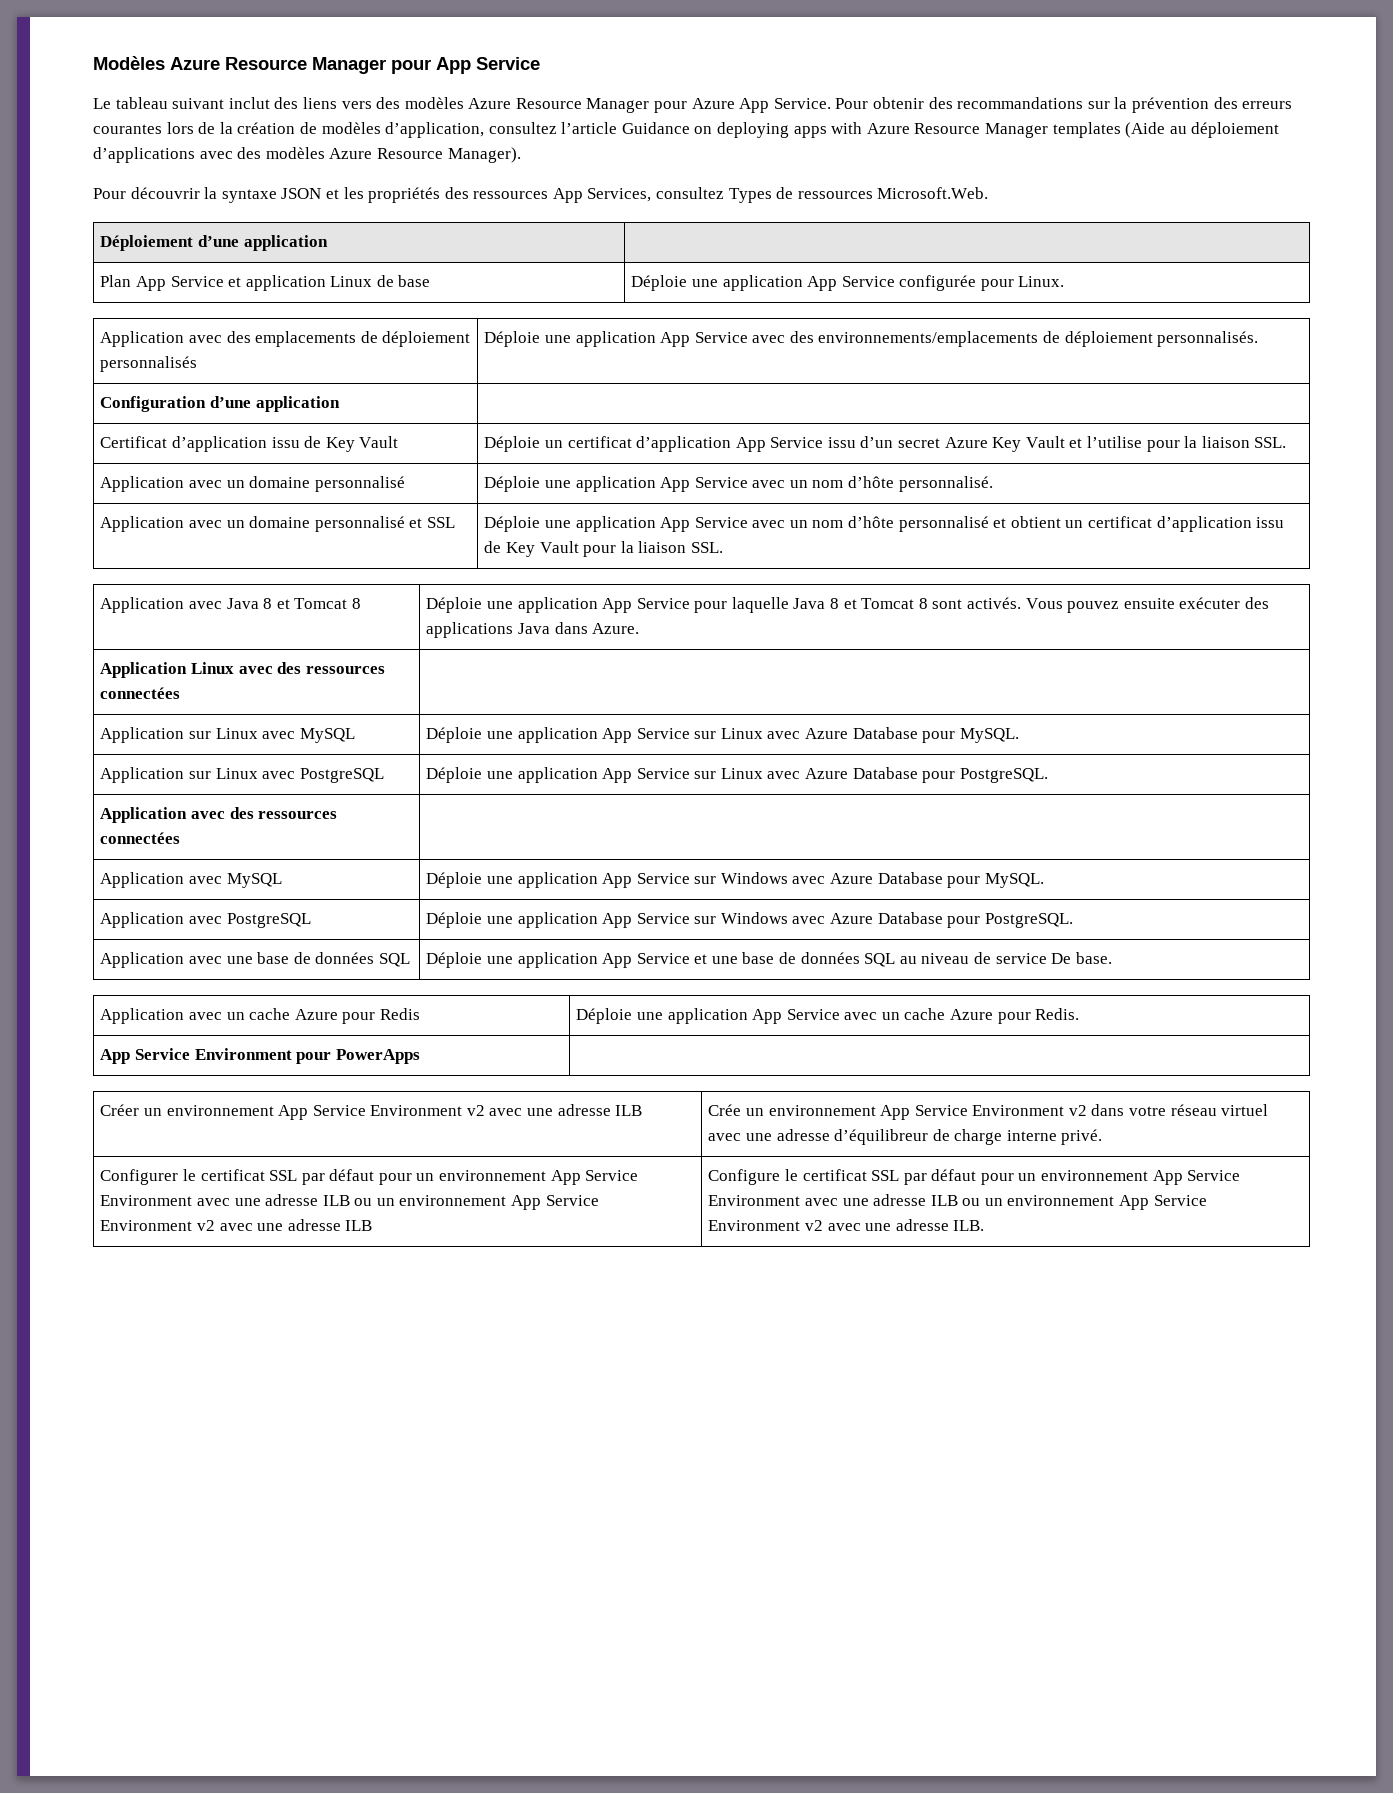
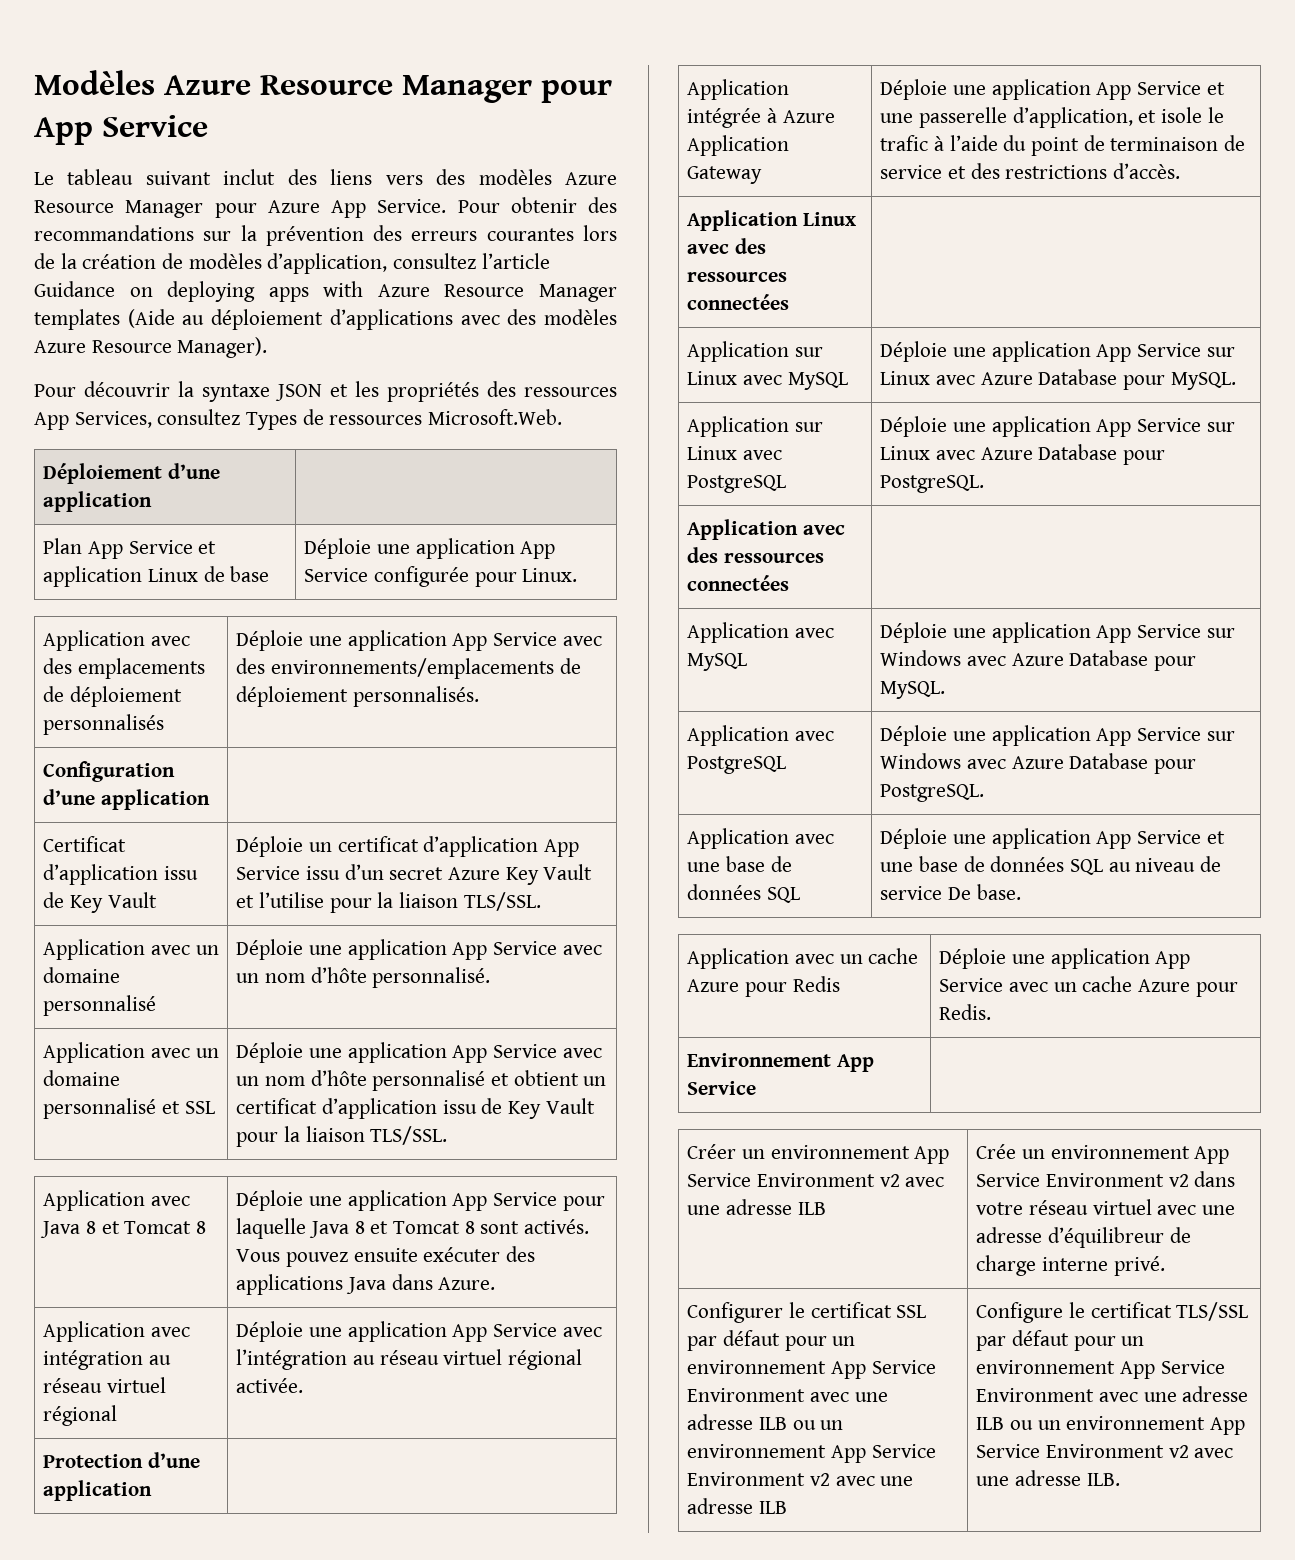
[1254,437,1287,448] SSL. -> [463,892,541,911] TLS/SSL.
[690,542,723,553] SSL. -> [370,1126,448,1145] TLS/SSL.
(640, 628) none -> [43,1321,190,1342] [43,1350,171,1370] [43,1377,166,1393] [43,1405,118,1426] [236,1321,602,1342] [236,1349,582,1370] [236,1378,304,1393] [43,1452,200,1468] [43,1480,153,1501] [687,79,790,100] [687,108,835,128] [687,135,790,156] [687,166,763,184] [880,79,1225,100] [880,107,1224,128] [880,135,1245,156] [880,163,1180,179] // Application avec intégration au réseau virtuel régional | Déploie une application App Service avec l’intégration au réseau virtuel régional activée. // Protection d’une application | // Application intégrée à Azure Application Gateway | Déploie une application App Service et une passerelle d’application, et isole le trafic à l’aide du point de terminaison de service et des restrictions d’accès.
[100,1048,420,1064] App Service Environment pour PowerApps -> [687,1053,874,1072] [687,1081,757,1095] Environnement App Service
[871,1170,900,1181] SSL -> [1176,1302,1249,1321] TLS/SSL

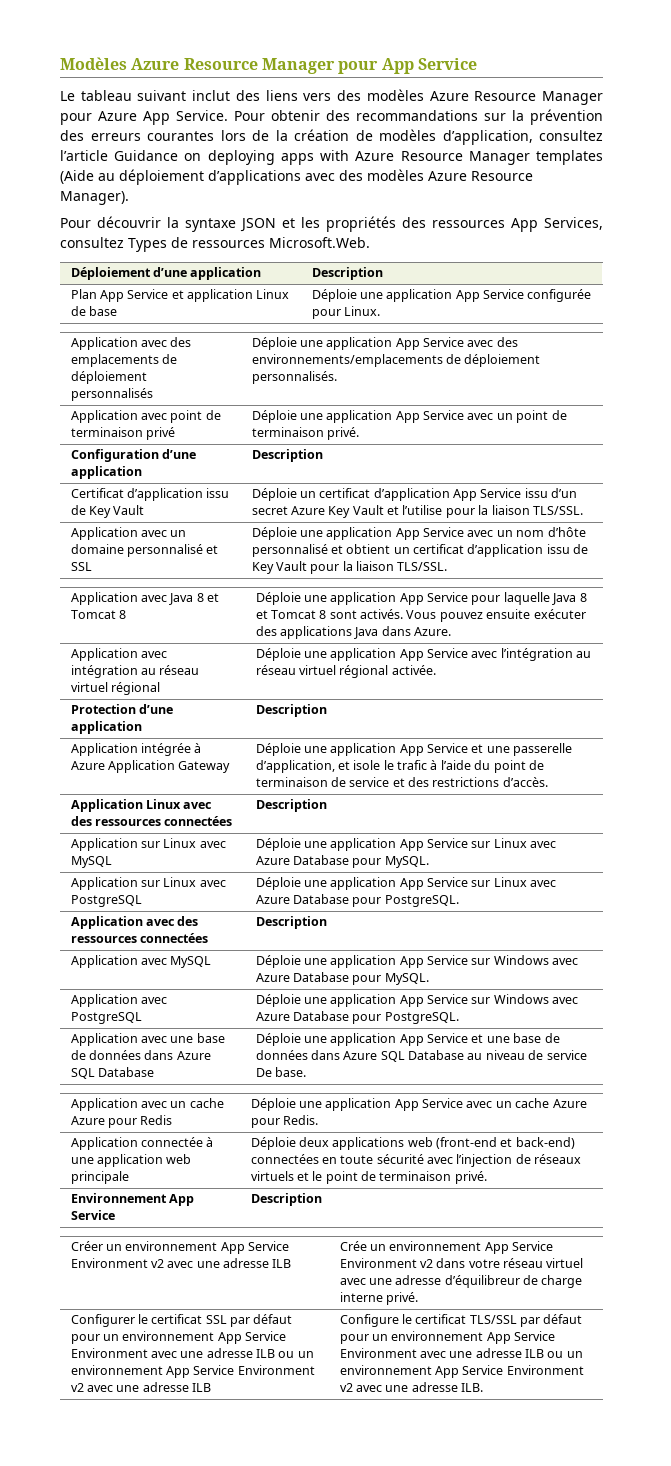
(153, 501) none -> [311,267,383,280] Description
(479, 696) none -> [70,410,221,423] [70,427,175,440] [251,410,567,423] [251,427,359,440] // Application avec point de terminaison privé | Déploie une application App Service avec un point de terminaison privé.
(210, 799) none -> [251,449,323,462] Description
[43,939,219,960] [43,967,121,983] [43,995,157,1016] [236,939,602,960] [236,967,491,988] // Application avec un domaine personnalisé | Déploie une application App Service avec un nom d’hôte personnalisé. -> (583, 510) none
(153, 1490) none -> [255,704,327,717] Description
(790, 302) none -> [255,799,327,812] Description
(790, 583) none -> [255,916,327,929] Description
[766,887,800,903] SQL -> [144,1050,211,1060] [70,1067,154,1079] dans Azure SQL Database
[1069,859,1103,875] SQL -> [310,1050,465,1062] dans Azure SQL Database
(992, 1012) none -> [70,1137,214,1150] [70,1154,192,1167] [70,1171,129,1184] [250,1137,575,1150] [250,1154,582,1167] [250,1171,487,1184] // Application connectée à une application web principale | Déploie deux applications web (front-end et back-end) connectées en toute sécurité avec l’injection de réseaux virtuels et le point de terminaison privé.
(757, 1088) none -> [250,1193,322,1206] Description

